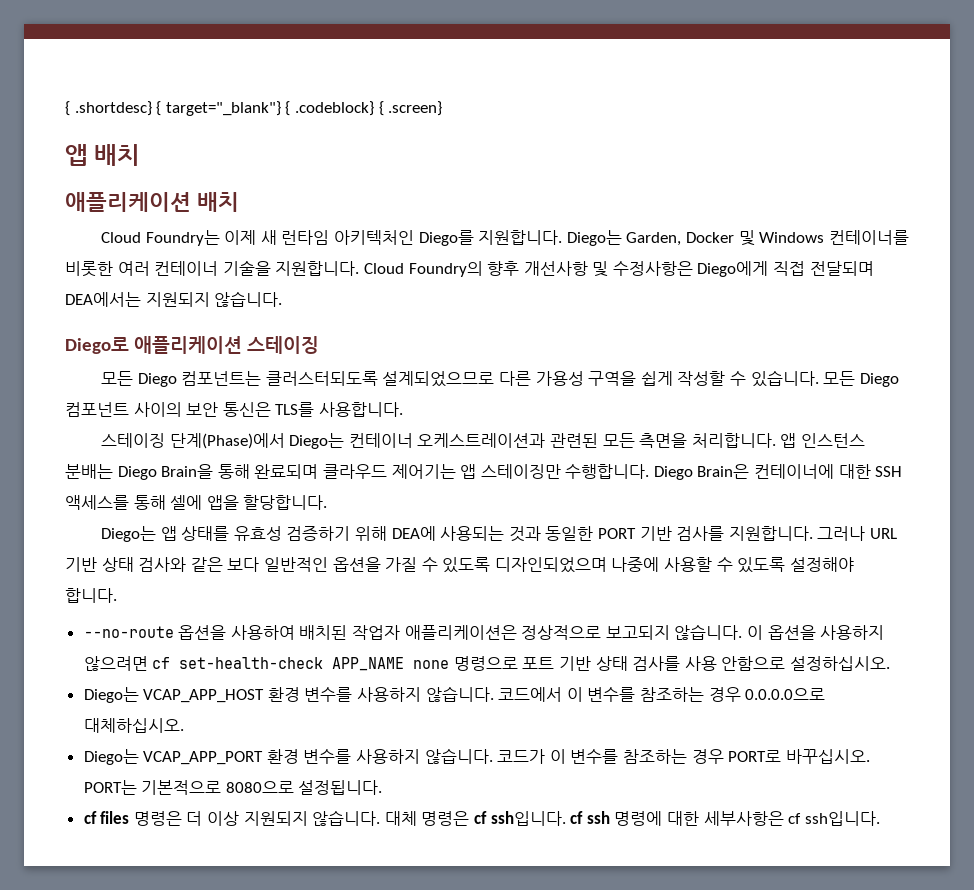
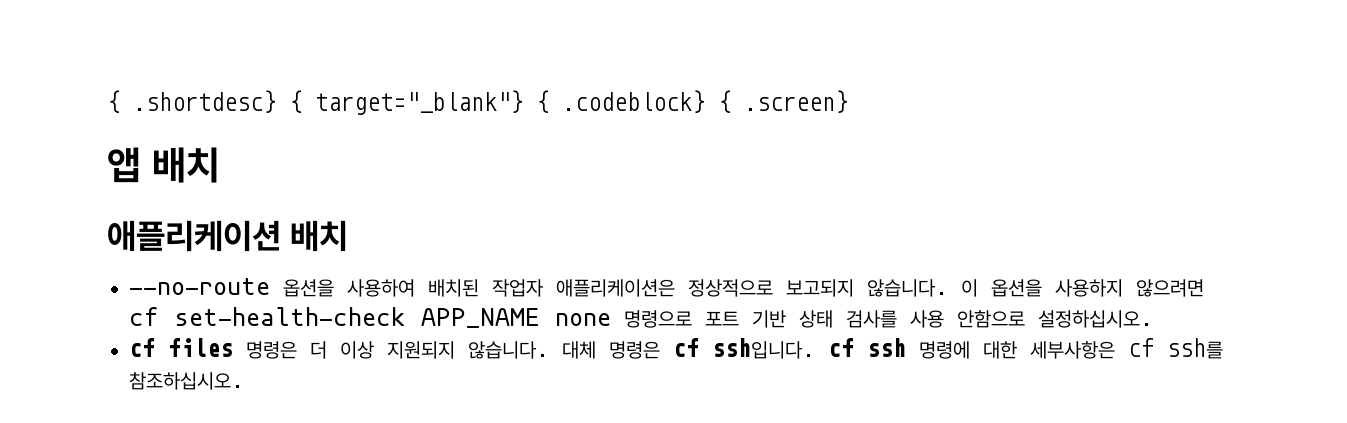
[101,230,909,246] [65,260,874,277] [65,291,283,307] [65,336,320,354] [101,370,899,387] [65,402,403,417] [101,433,865,449] [65,464,903,480] [65,495,328,510] [101,526,897,542] [65,557,854,573] [65,588,117,603] // Cloud Foundry는 이제 새 런타임 아키텍처인 Diego를 지원합니다. Diego는 Garden, Docker 및 Windows 컨테이너를 비롯한 여러 컨테이너 기술을 지원합니다. Cloud Foundry의 향후 개선사항 및 수정사항은 Diego에게 직접 전달되며 DEA에서는 지원되지 않습니다. // Diego로 애플리케이션 스테이징 // 모든 Diego 컴포넌트는 클러스터되도록 설계되었으므로 다른 가용성 구역을 쉽게 작성할 수 있습니다. 모든 Diego 컴포넌트 사이의 보안 통신은 TLS를 사용합니다. // 스테이징 단계(Phase)에서 Diego는 컨테이너 오케스트레이션과 관련된 모든 측면을 처리합니다. 앱 인스턴스 분배는 Diego Brain을 통해 완료되며 클라우드 제어기는 앱 스테이징만 수행합니다. Diego Brain은 컨테이너에 대한 SSH 액세스를 통해 셀에 앱을 할당합니다. // Diego는 앱 상태를 유효성 검증하기 위해 DEA에 사용되는 것과 동일한 PORT 기반 검사를 지원합니다. 그러나 URL 기반 상태 검사와 같은 보다 일반적인 옵션을 가질 수 있도록 디자인되었으며 나중에 사용할 수 있도록 설정해야 합니다. -> (349, 236) none
[83,686,826,703] [83,718,184,733] [83,748,870,765] [83,780,383,795] // Diego는 VCAP_APP_HOST 환경 변수를 사용하지 않습니다. 코드에서 이 변수를 참조하는 경우 0.0.0.0으로 대체하십시오. // Diego는 VCAP_APP_PORT 환경 변수를 사용하지 않습니다. 코드가 이 변수를 참조하는 경우 PORT로 바꾸십시오. PORT는 기본적으로 8080으로 설정됩니다. -> (1153, 319) none
[804,811,880,826] ssh입니다. -> [1167,338,1223,359] [129,372,244,390] ssh를 참조하십시오.

